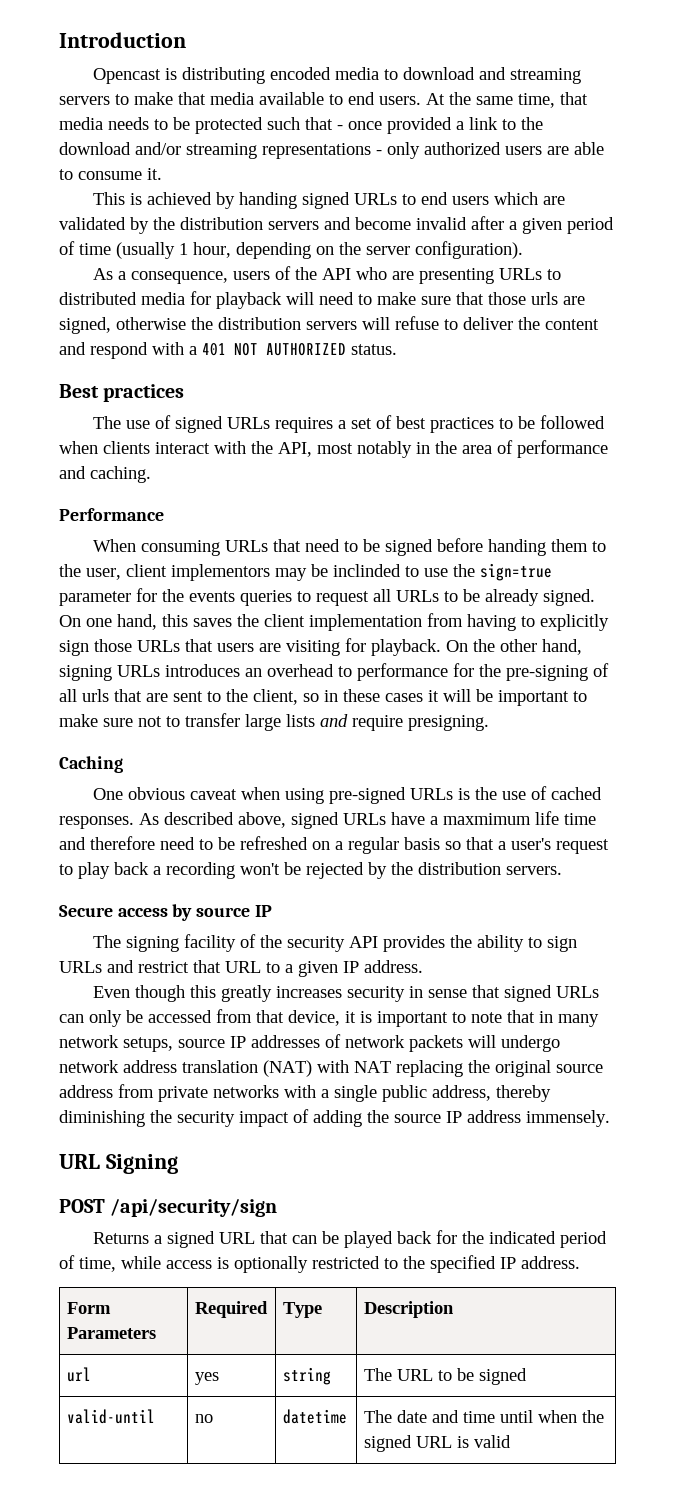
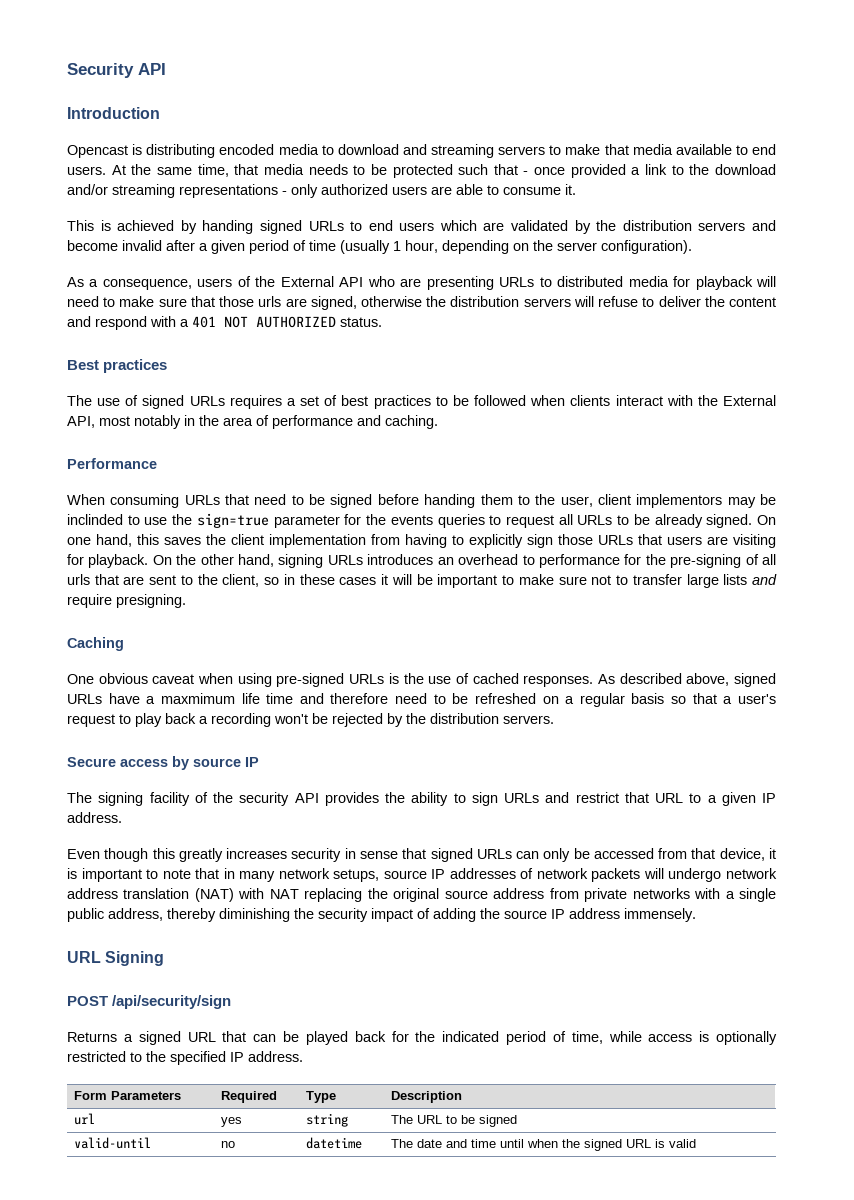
(59, 40) none -> [67,63,166,78] Security API //
(318, 273) none -> [280,276,334,287] External
(273, 447) none -> [722,395,776,406] External

